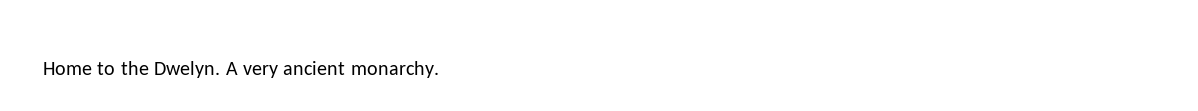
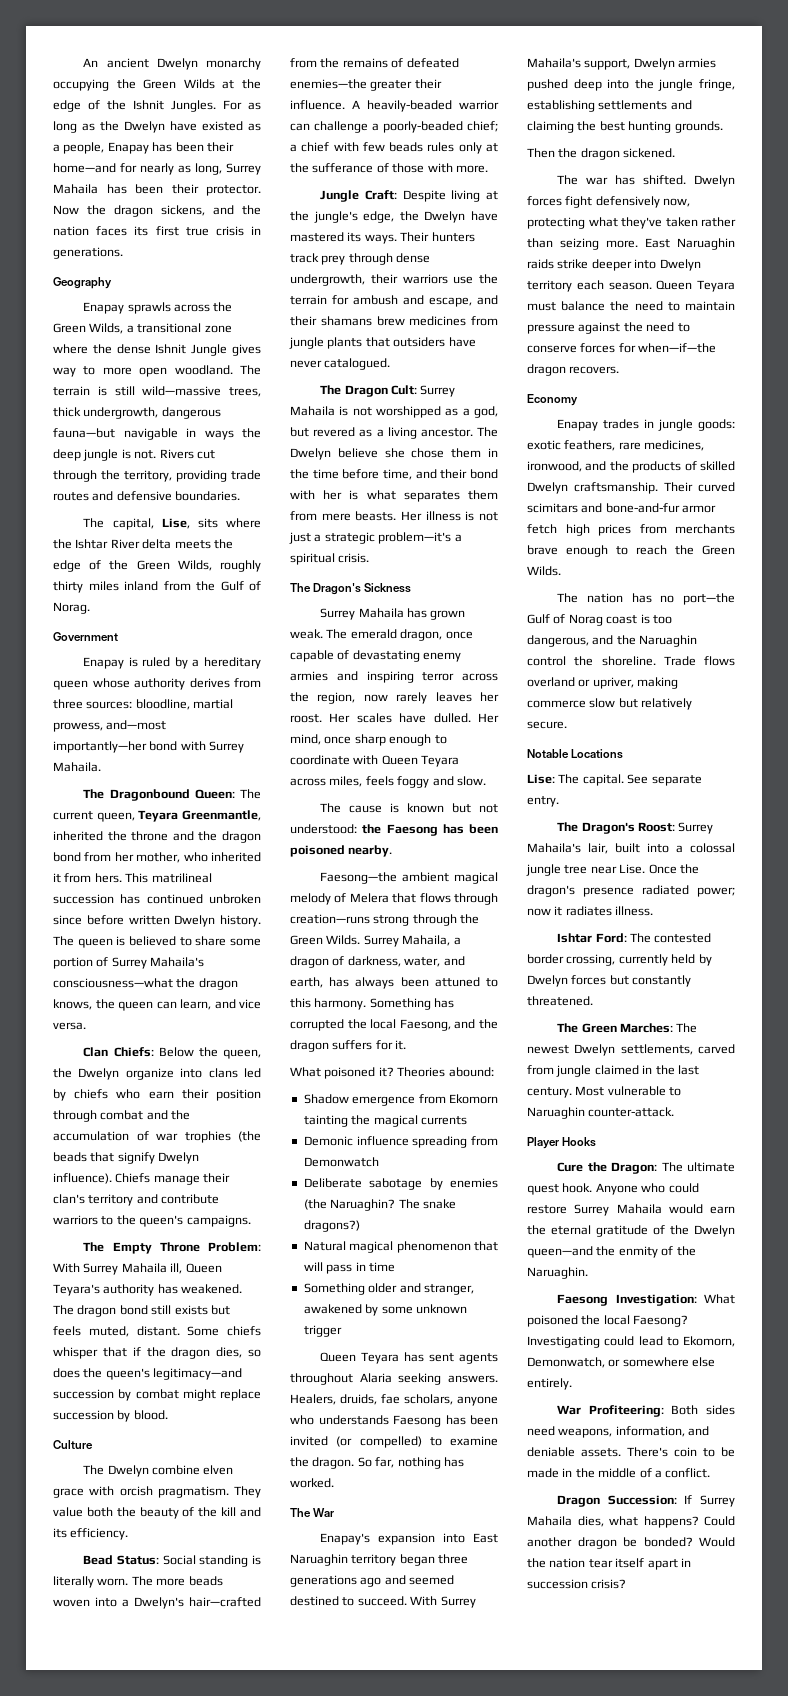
[43,61,439,78] Home to the Dwelyn. A very ancient monarchy. -> [83,58,261,70] [53,79,261,91] [53,100,261,112] [53,121,261,133] [53,142,234,154] [53,163,261,175] [53,184,261,196] [53,205,261,217] [53,226,261,236] [53,247,123,259] [53,277,112,289] [83,302,233,314] [53,323,232,334] [53,344,261,356] [53,365,261,377] [53,386,261,397] [53,407,221,419] [53,428,261,440] [53,449,215,461] [53,470,261,482] [53,491,241,501] [83,518,261,530] [53,539,233,549] [53,560,261,572] [53,581,261,593] [53,602,90,614] [53,632,118,641] [83,657,261,669] [53,678,261,690] [53,699,234,710] [53,720,167,732] [53,741,245,753] [53,762,101,772] [83,789,261,801] [53,810,261,822] [53,831,261,843] [53,852,261,863] [53,873,212,883] [53,894,261,904] [53,915,261,927] [53,936,261,948] [53,957,205,969] [53,978,238,990] [53,999,261,1011] [53,1022,86,1030] [83,1047,261,1059] [53,1068,261,1080] [53,1089,261,1101] [53,1110,191,1122] [53,1131,261,1143] [53,1152,200,1164] [53,1173,231,1185] [53,1194,220,1206] [53,1215,251,1227] [83,1242,261,1254] [53,1263,222,1275] [53,1284,243,1296] [53,1305,230,1317] [53,1326,261,1337] [53,1347,261,1359] [53,1368,243,1380] [53,1389,261,1401] [53,1410,168,1422] [53,1440,93,1449] [83,1465,234,1477] [53,1486,261,1498] [53,1507,261,1519] [53,1528,129,1540] [83,1555,261,1567] [53,1576,223,1588] [53,1597,261,1609] [290,58,459,68] [290,79,442,91] [290,100,499,112] [290,121,498,133] [290,142,498,154] [290,163,488,173] [320,190,498,202] [290,211,498,223] [290,232,475,244] [290,253,431,265] [290,274,498,286] [290,295,498,307] [290,316,498,326] [289,337,476,349] [290,358,391,370] [320,385,456,397] [290,406,498,418] [290,427,498,439] [290,448,498,460] [290,469,498,480] [290,490,498,502] [290,511,498,521] [289,532,462,544] [290,553,370,565] [290,583,412,595] [320,608,466,620] [290,629,473,641] [290,650,462,662] [290,671,498,683] [290,692,499,704] [290,713,499,723] [290,734,447,746] [290,755,460,767] [290,776,486,788] [320,803,498,813] [290,824,498,836] [290,845,393,857] [320,872,498,884] [290,893,498,905] [290,914,480,926] [290,935,461,947] [290,956,465,968] [290,977,498,989] [290,998,455,1010] [290,1019,498,1031] [290,1040,407,1052] [290,1067,494,1079] [303,1094,498,1106] [303,1115,467,1127] [303,1136,498,1148] [303,1157,379,1167] [303,1178,498,1190] [303,1199,456,1211] [303,1220,360,1232] [303,1241,498,1253] [303,1262,395,1274] [303,1283,474,1295] [303,1304,467,1316] [303,1325,342,1337] [320,1352,498,1364] [290,1373,498,1385] [290,1394,498,1406] [290,1415,498,1427] [290,1436,498,1448] [290,1457,464,1469] [290,1478,334,1488] [290,1508,335,1517] [320,1533,498,1545] [290,1554,469,1566] [290,1575,455,1587] [290,1596,476,1608] [527,58,717,70] [527,79,735,91] [527,100,692,112] [527,121,723,133] [527,148,676,160] [557,175,735,187] [527,196,691,208] [527,217,736,229] [527,238,735,250] [527,259,701,271] [527,280,735,292] [527,301,735,311] [527,322,690,334] [527,343,717,353] [527,364,620,376] [527,394,578,406] [557,419,735,431] [527,440,705,451] [527,461,735,473] [527,482,735,494] [527,503,717,513] [527,524,735,536] [527,545,735,557] [527,566,561,576] [557,593,735,605] [527,614,672,626] [527,635,698,647] [527,656,735,666] [527,677,679,689] [527,698,693,710] [527,721,567,729] [527,749,624,759] [527,774,702,786] [527,796,559,807] [557,822,714,834] [527,843,735,854] [526,864,699,876] [527,885,735,897] [527,906,654,916] [557,933,712,943] [527,954,712,966] [527,975,692,987] [527,996,593,1006] [557,1023,698,1033] [527,1044,735,1056] [527,1065,699,1077] [527,1086,682,1098] [527,1107,675,1119] [527,1137,597,1149] [557,1162,735,1174] [527,1183,699,1195] [527,1204,735,1216] [527,1225,735,1237] [527,1246,696,1258] [527,1267,588,1279] [557,1294,735,1306] [527,1315,689,1327] [527,1336,735,1348] [527,1357,716,1368] [527,1378,572,1390] [557,1405,735,1417] [527,1426,710,1438] [527,1447,735,1457] [527,1468,711,1478] [557,1495,735,1507] [527,1516,735,1528] [527,1537,735,1549] [527,1558,691,1570] [527,1579,627,1589] An ancient Dwelyn monarchy occupying the Green Wilds at the edge of the Ishnit Jungles. For as long as the Dwelyn have existed as a people, Enapay has been their home—and for nearly as long, Surrey Mahaila has been their protector. Now the dragon sickens, and the nation faces its first true crisis in generations. // Geography // Enapay sprawls across the Green Wilds, a transitional zone where the dense Ishnit Jungle gives way to more open woodland. The terrain is still wild—massive trees, thick undergrowth, dangerous fauna—but navigable in ways the deep jungle is not. Rivers cut through the territory, providing trade routes and defensive boundaries. // The capital, Lise, sits where the Ishtar River delta meets the edge of the Green Wilds, roughly thirty miles inland from the Gulf of Norag. // Government // Enapay is ruled by a hereditary queen whose authority derives from three sources: bloodline, martial prowess, and—most importantly—her bond with Surrey Mahaila. // The Dragonbound Queen: The current queen, Teyara Greenmantle, inherited the throne and the dragon bond from her mother, who inherited it from hers. This matrilineal succession has continued unbroken since before written Dwelyn history. The queen is believed to share some portion of Surrey Mahaila's consciousness—what the dragon knows, the queen can learn, and vice versa. // Clan Chiefs: Below the queen, the Dwelyn organize into clans led by chiefs who earn their position through combat and the accumulation of war trophies (the beads that signify Dwelyn influence). Chiefs manage their clan's territory and contribute warriors to the queen's campaigns. // The Empty Throne Problem: With Surrey Mahaila ill, Queen Teyara's authority has weakened. The dragon bond still exists but feels muted, distant. Some chiefs whisper that if the dragon dies, so does the queen's legitimacy—and succession by combat might replace succession by blood. // Culture // The Dwelyn combine elven grace with orcish pragmatism. They value both the beauty of the kill and its efficiency. // Bead Status: Social standing is literally worn. The more beads woven into a Dwelyn's hair—crafted from the remains of defeated enemies—the greater their influence. A heavily-beaded warrior can challenge a poorly-beaded chief; a chief with few beads rules only at the sufferance of those with more. // Jungle Craft: Despite living at the jungle's edge, the Dwelyn have mastered its ways. Their hunters track prey through dense undergrowth, their warriors use the terrain for ambush and escape, and their shamans brew medicines from jungle plants that outsiders have never catalogued. // The Dragon Cult: Surrey Mahaila is not worshipped as a god, but revered as a living ancestor. The Dwelyn believe she chose them in the time before time, and their bond with her is what separates them from mere beasts. Her illness is not just a strategic problem—it's a spiritual crisis. // The Dragon's Sickness // Surrey Mahaila has grown weak. The emerald dragon, once capable of devastating enemy armies and inspiring terror across the region, now rarely leaves her roost. Her scales have dulled. Her mind, once sharp enough to coordinate with Queen Teyara across miles, feels foggy and slow. // The cause is known but not understood: the Faesong has been poisoned nearby. // Faesong—the ambient magical melody of Melera that flows through creation—runs strong through the Green Wilds. Surrey Mahaila, a dragon of darkness, water, and earth, has always been attuned to this harmony. Something has corrupted the local Faesong, and the dragon suffers for it. // What poisoned it? Theories abound: // Shadow emergence from Ekomorn tainting the magical currents // Demonic influence spreading from Demonwatch // Deliberate sabotage by enemies (the Naruaghin? The snake dragons?) // Natural magical phenomenon that will pass in time // Something older and stranger, awakened by some unknown trigger // Queen Teyara has sent agents throughout Alaria seeking answers. Healers, druids, fae scholars, anyone who understands Faesong has been invited (or compelled) to examine the dragon. So far, nothing has worked. // The War // Enapay's expansion into East Naruaghin territory began three generations ago and seemed destined to succeed. With Surrey Mahaila's support, Dwelyn armies pushed deep into the jungle fringe, establishing settlements and claiming the best hunting grounds. // Then the dragon sickened. // The war has shifted. Dwelyn forces fight defensively now, protecting what they've taken rather than seizing more. East Naruaghin raids strike deeper into Dwelyn territory each season. Queen Teyara must balance the need to maintain pressure against the need to conserve forces for when—if—the dragon recovers. // Economy // Enapay trades in jungle goods: exotic feathers, rare medicines, ironwood, and the products of skilled Dwelyn craftsmanship. Their curved scimitars and bone-and-fur armor fetch high prices from merchants brave enough to reach the Green Wilds. // The nation has no port—the Gulf of Norag coast is too dangerous, and the Naruaghin control the shoreline. Trade flows overland or upriver, making commerce slow but relatively secure. // Notable Locations // Lise: The capital. See separate entry. // The Dragon's Roost: Surrey Mahaila's lair, built into a colossal jungle tree near Lise. Once the dragon's presence radiated power; now it radiates illness. // Ishtar Ford: The contested border crossing, currently held by Dwelyn forces but constantly threatened. // The Green Marches: The newest Dwelyn settlements, carved from jungle claimed in the last century. Most vulnerable to Naruaghin counter-attack. // Player Hooks // Cure the Dragon: The ultimate quest hook. Anyone who could restore Surrey Mahaila would earn the eternal gratitude of the Dwelyn queen—and the enmity of the Naruaghin. // Faesong Investigation: What poisoned the local Faesong? Investigating could lead to Ekomorn, Demonwatch, or somewhere else entirely. // War Profiteering: Both sides need weapons, information, and deniable assets. There's coin to be made in the middle of a conflict. // Dragon Succession: If Surrey Mahaila dies, what happens? Could another dragon be bonded? Would the nation tear itself apart in succession crisis?

